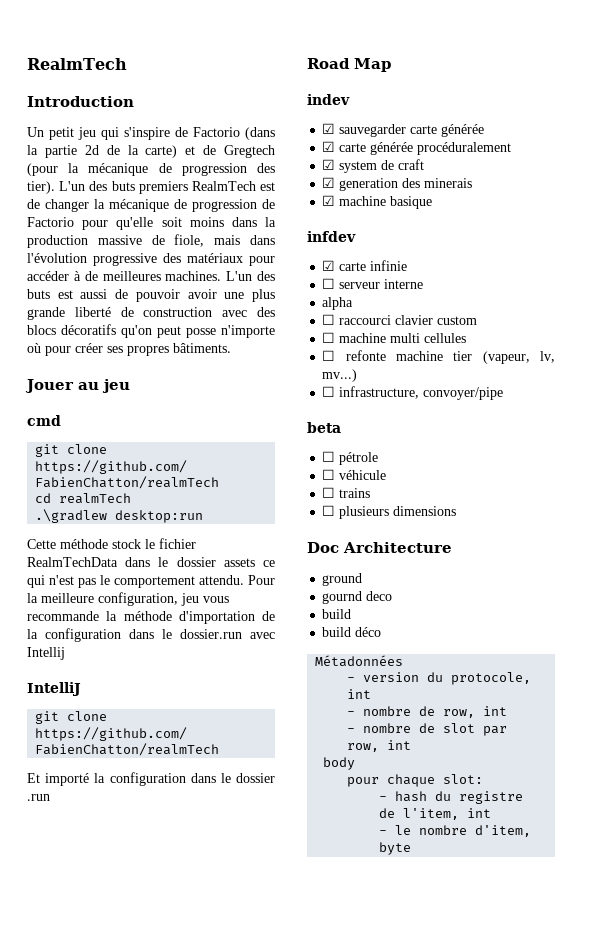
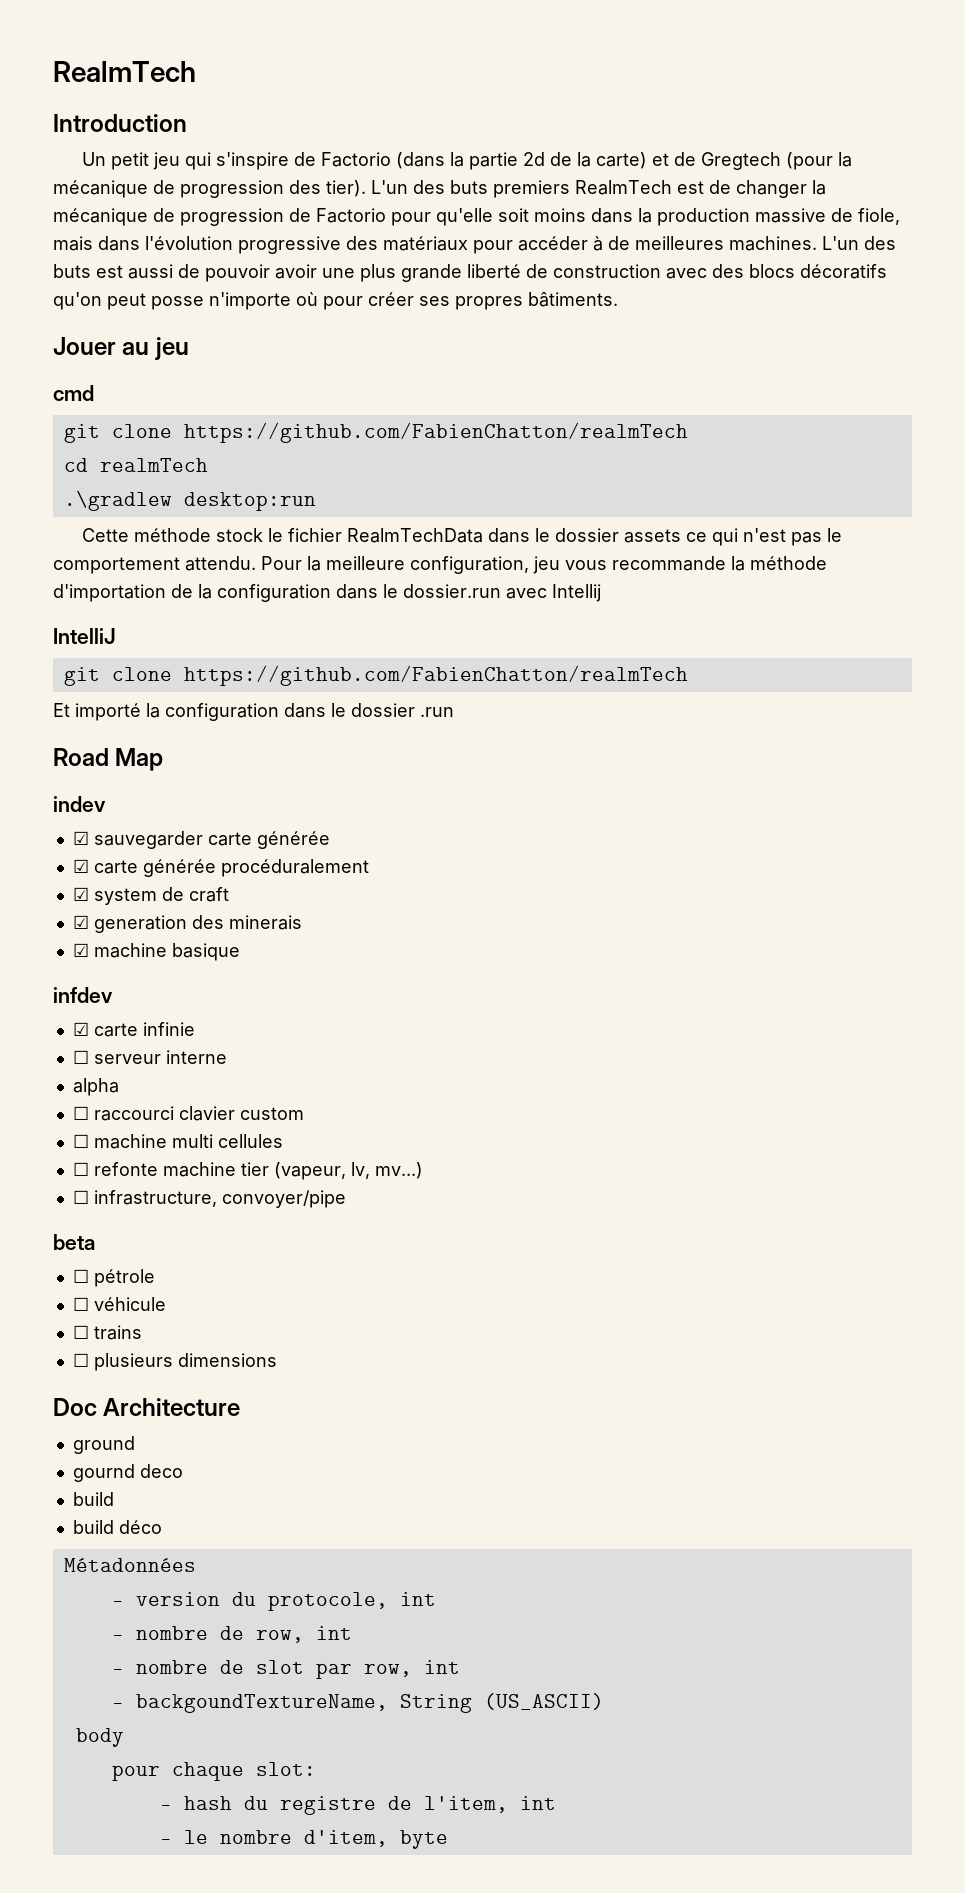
(412, 745) none -> [111,1693,604,1713] // - backgoundTextureName, String (US_ASCII)

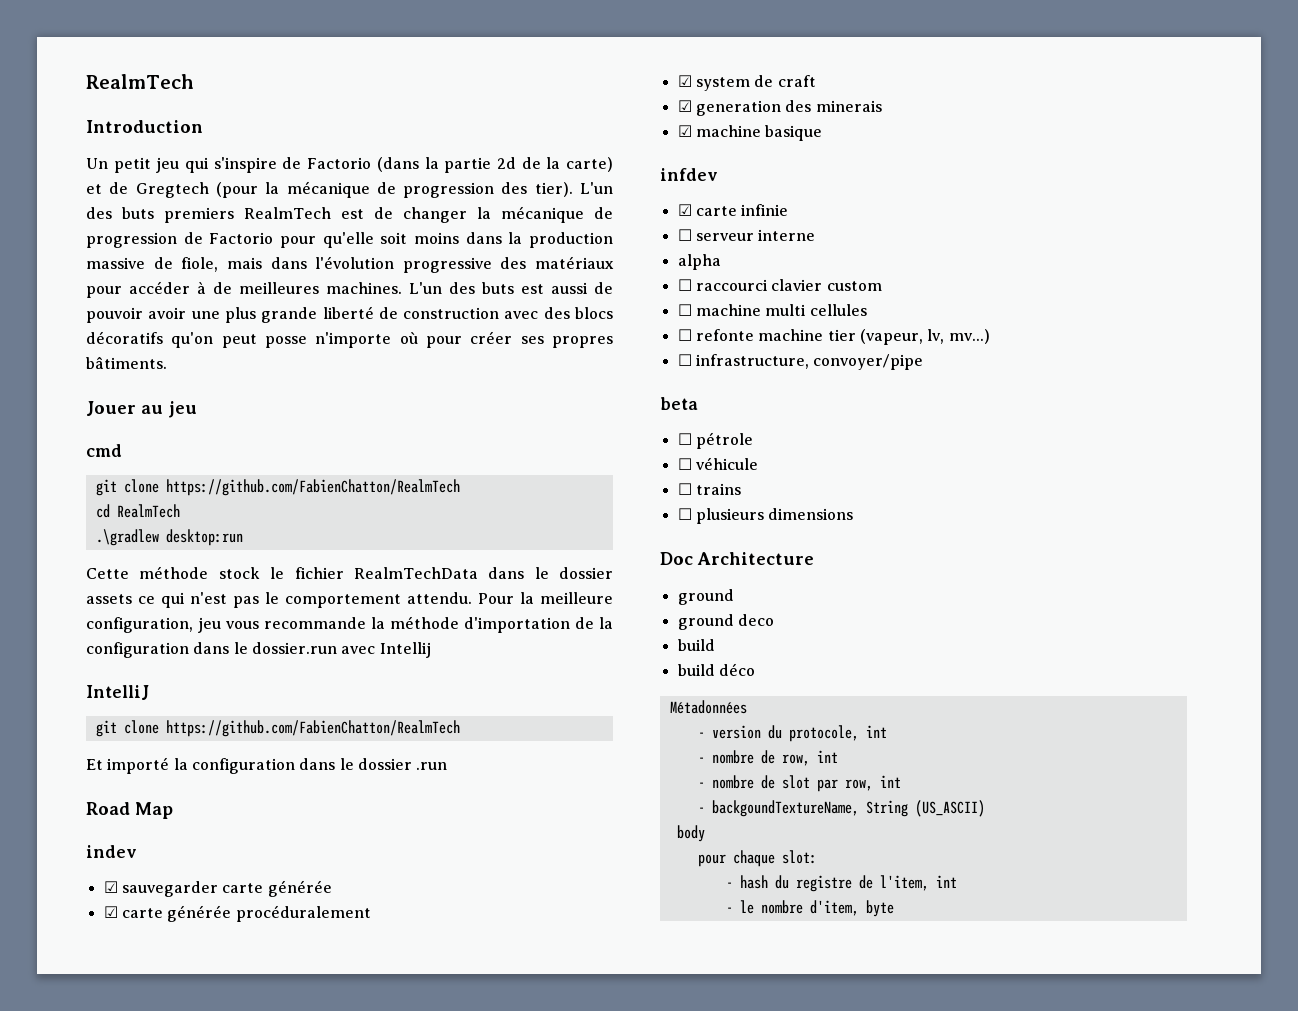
[183,422,688,443] https://github.com/FabienChatton/realmTech -> [165,479,460,496] https://github.com/FabienChatton/RealmTech
[99,458,208,472] realmTech -> [116,504,180,518] RealmTech
[183,665,688,686] https://github.com/FabienChatton/realmTech -> [165,720,460,737] https://github.com/FabienChatton/RealmTech
[72,1464,135,1482] gournd -> [677,614,734,630] ground

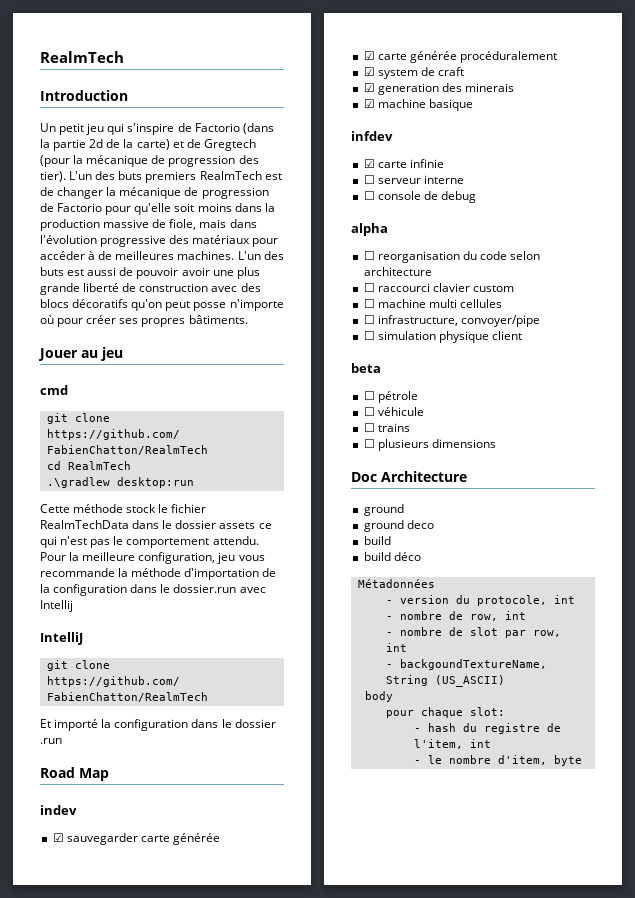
[677,254,721,270] alpha -> [363,191,476,203] [351,223,388,236] [363,251,541,263] [363,267,432,276] ☐ console de debug // alpha // ☐ reorganisation du code selon architecture
[695,329,990,345] [677,354,924,370] refonte machine tier (vapeur, lv, mv...) // ☐ infrastructure, convoyer/pipe -> [377,315,540,327] [363,331,522,343] infrastructure, convoyer/pipe // ☐ simulation physique client

